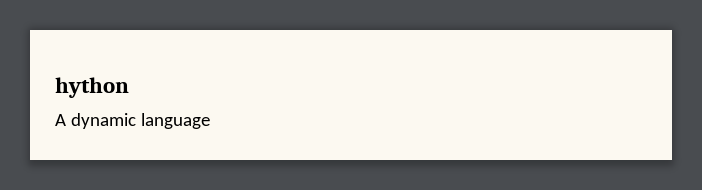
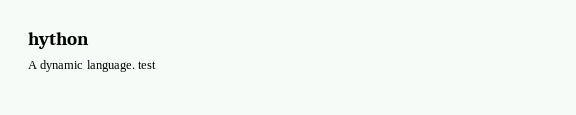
[140,113,210,129] language -> [86,60,157,72] language. test

